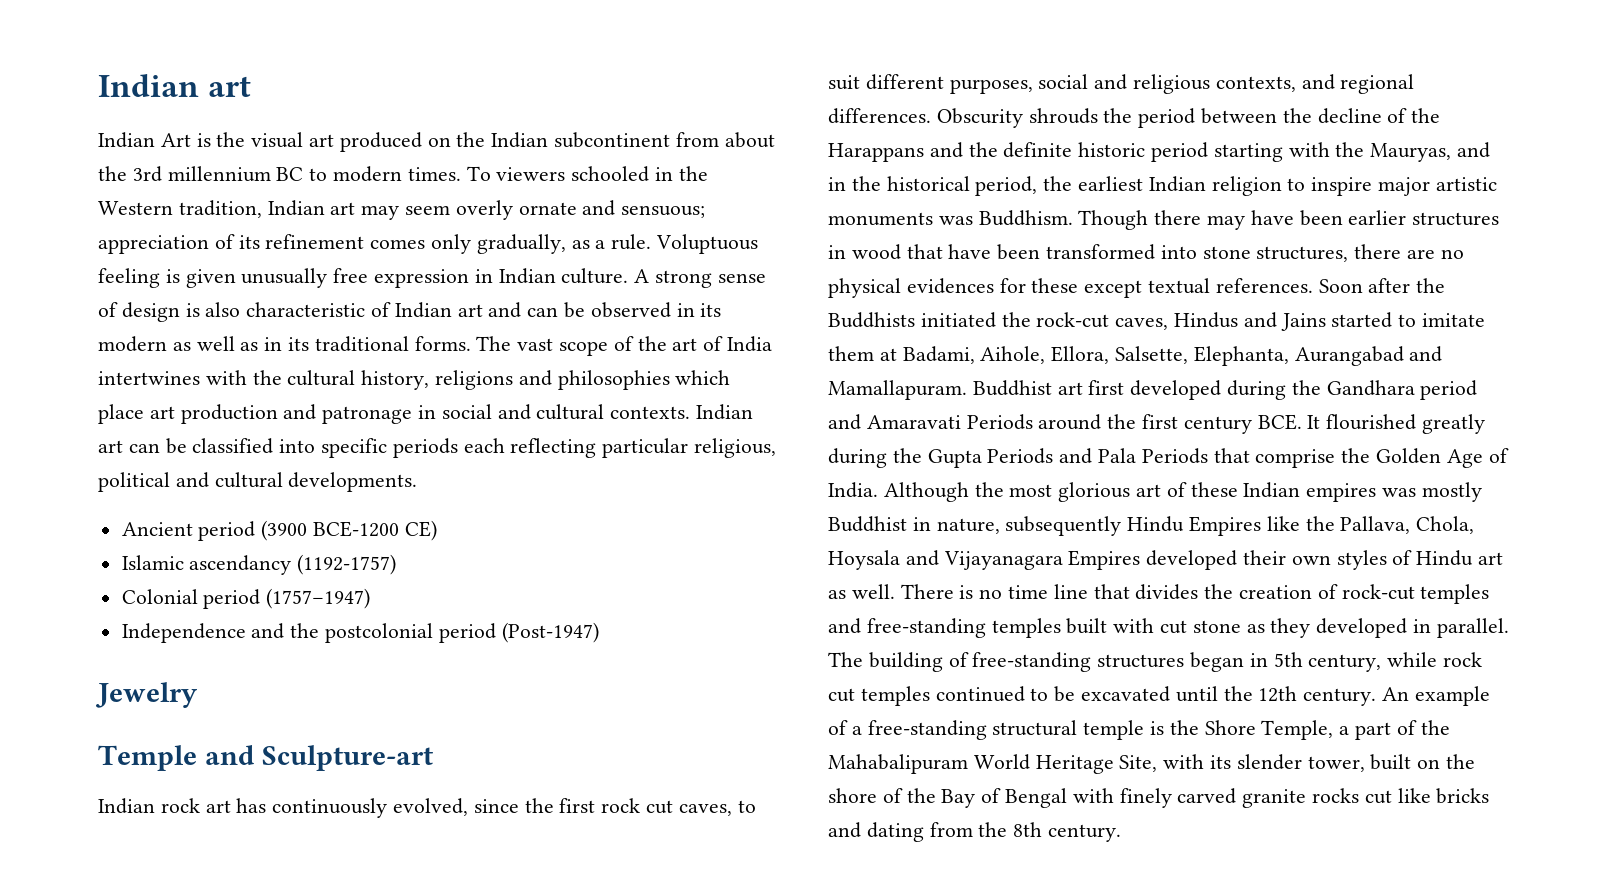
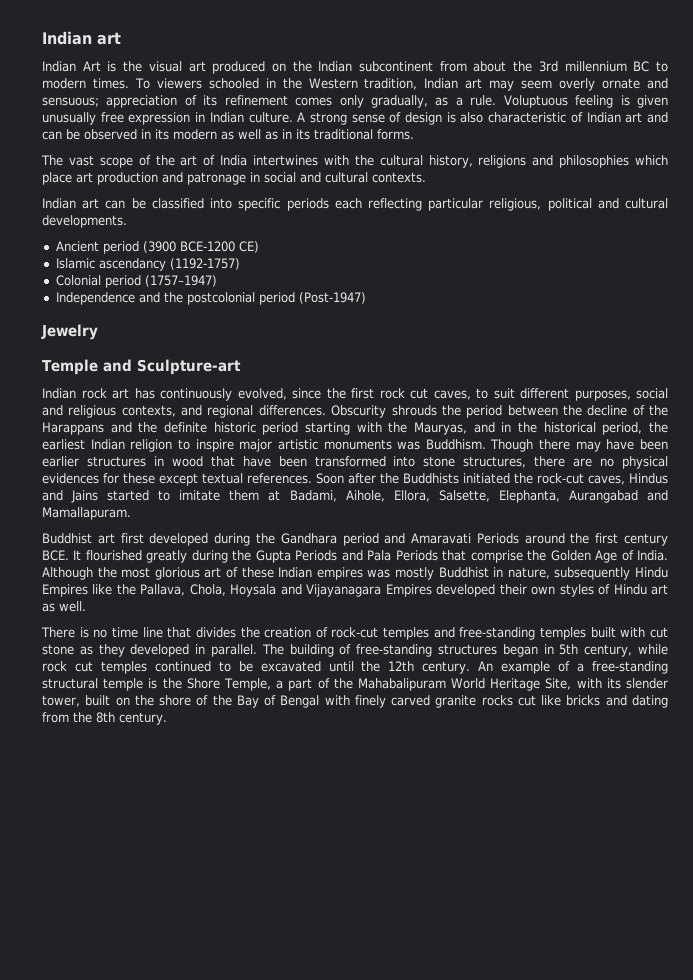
(471, 343) none -> (414, 134) //
(691, 412) none -> (426, 177) //
(967, 390) none -> (131, 513) //
(895, 591) none -> (86, 606) //

